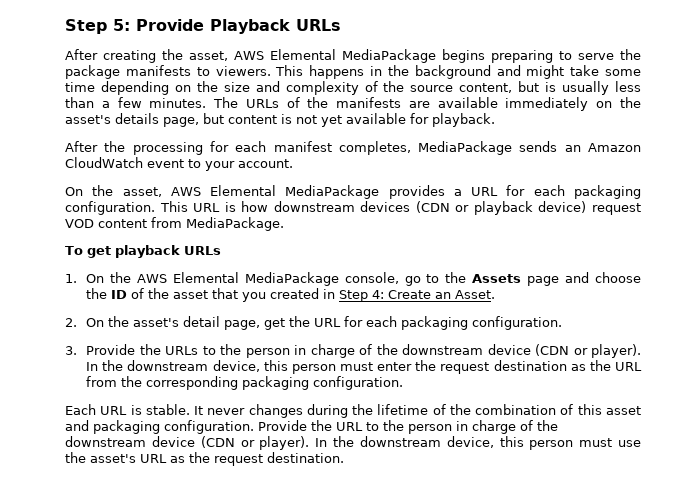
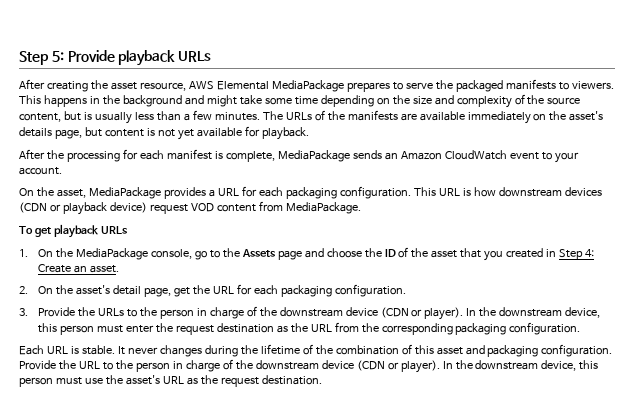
[210,19,290,34] Playback -> [118,50,176,66] playback
[189,49,553,63] asset, AWS Elemental MediaPackage begins preparing -> [110,80,390,92] asset resource, AWS Elemental MediaPackage prepares
[65,65,120,79] package -> [455,80,503,92] packaged
[338,141,411,155] completes, -> [214,151,275,162] is complete,
[170,185,277,196] AWS Elemental -> (86, 193) none
[136,272,239,283] AWS Elemental -> (73, 253) none
[455,290,496,299] Asset. -> [89,265,119,273] asset.

